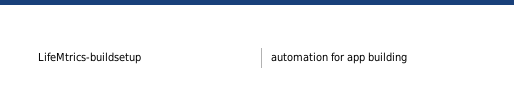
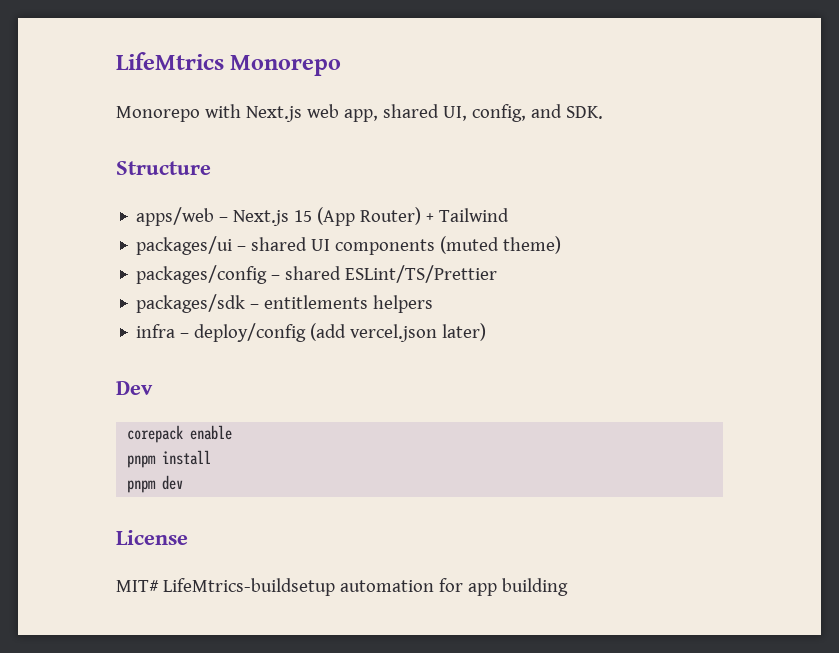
(38, 58) none -> [116,52,342,76] [116,104,603,122] [116,161,211,175] [136,207,510,226] [136,236,562,255] [136,265,498,284] [136,294,434,313] [136,323,487,342] [116,381,153,395] [127,425,233,443] [127,450,212,468] [127,475,184,493] [116,530,188,545] [116,580,159,592] LifeMtrics Monorepo // Monorepo with Next.js web app, shared UI, config, and SDK. // Structure // apps/web – Next.js 15 (App Router) + Tailwind // packages/ui – shared UI components (muted theme) // packages/config – shared ESLint/TS/Prettier // packages/sdk – entitlements helpers // infra – deploy/config (add vercel.json later) // Dev // corepack enable // pnpm install // pnpm dev // License // MIT#
(141, 58) // -> (335, 587) none

